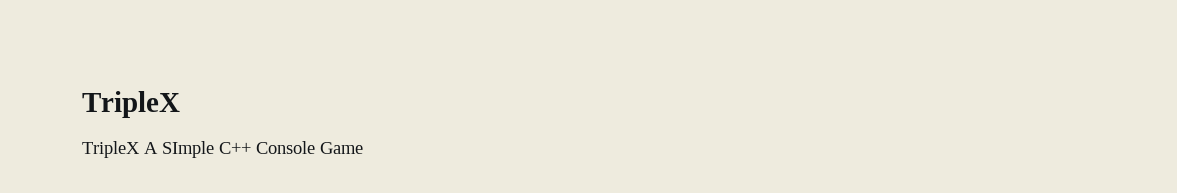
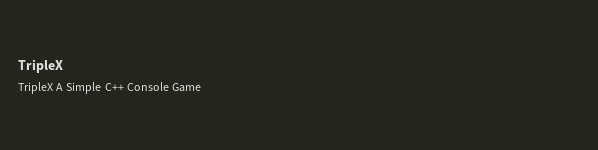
[162,141,214,158] SImple -> [66,82,102,94] Simple

